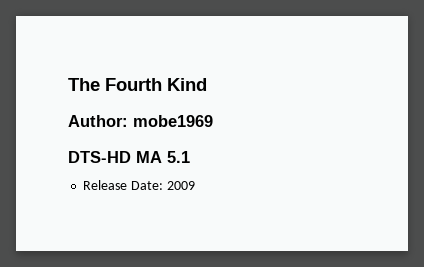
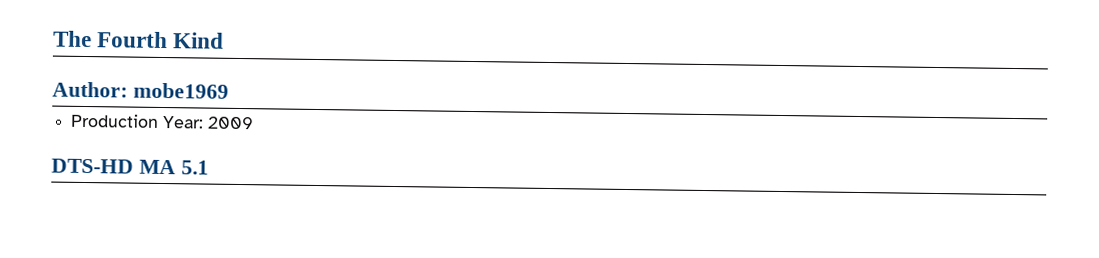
(213, 121) none -> [70,113,255,130] // Production Year: 2009
[83,180,195,190] // Release Date: 2009 -> (209, 167) none

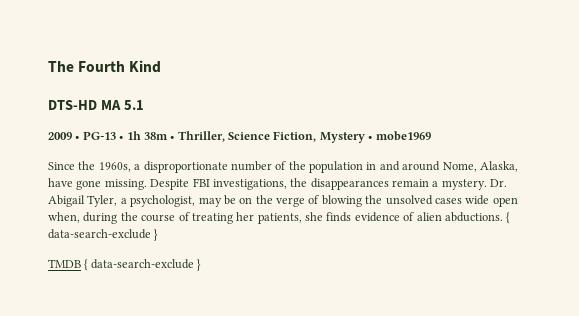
[52,81,229,99] [70,113,255,130] [51,158,209,175] Author: mobe1969 // Production Year: 2009 // DTS-HD MA 5.1 -> [48,100,144,110] [48,131,431,143] [48,161,518,173] [48,178,508,190] [48,195,518,207] [48,212,511,224] [48,229,159,241] [48,259,202,271] DTS-HD MA 5.1 // 2009 • PG-13 • 1h 38m • Thriller, Science Fiction, Mystery • mobe1969 // Since the 1960s, a disproportionate number of the population in and around Nome, Alaska, have gone missing. Despite FBI investigations, the disappearances remain a mystery. Dr. Abigail Tyler, a psychologist, may be on the verge of blowing the unsolved cases wide open when, during the course of treating her patients, she finds evidence of alien abductions. { data-search-exclude } // TMDB { data-search-exclude }

